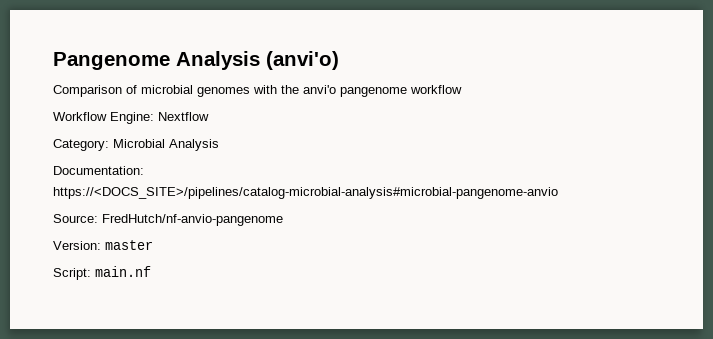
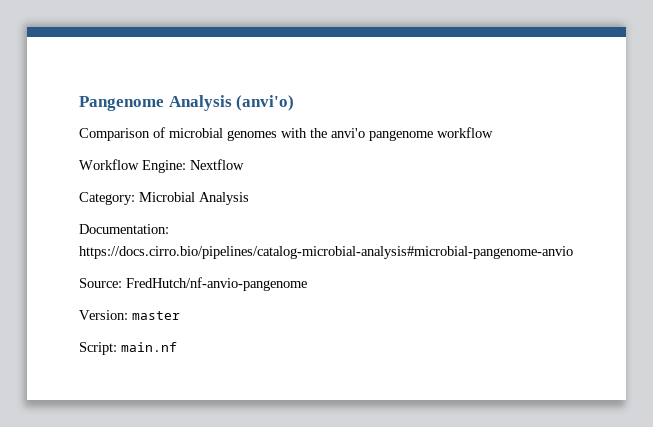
[53,187,558,199] https://<DOCS_SITE>/pipelines/catalog-microbial-analysis#microbial-pangenome-anvio -> [79,246,573,259] https://docs.cirro.bio/pipelines/catalog-microbial-analysis#microbial-pangenome-anvio

